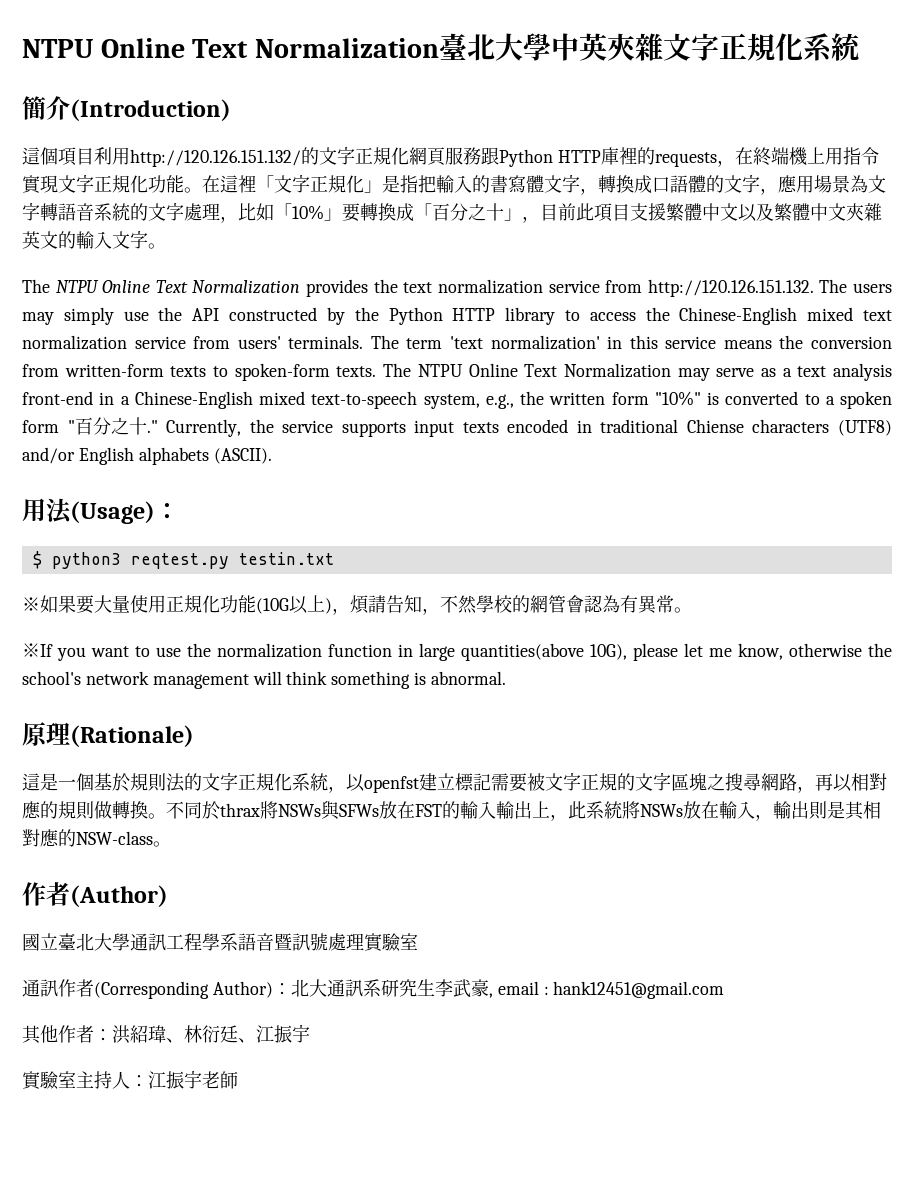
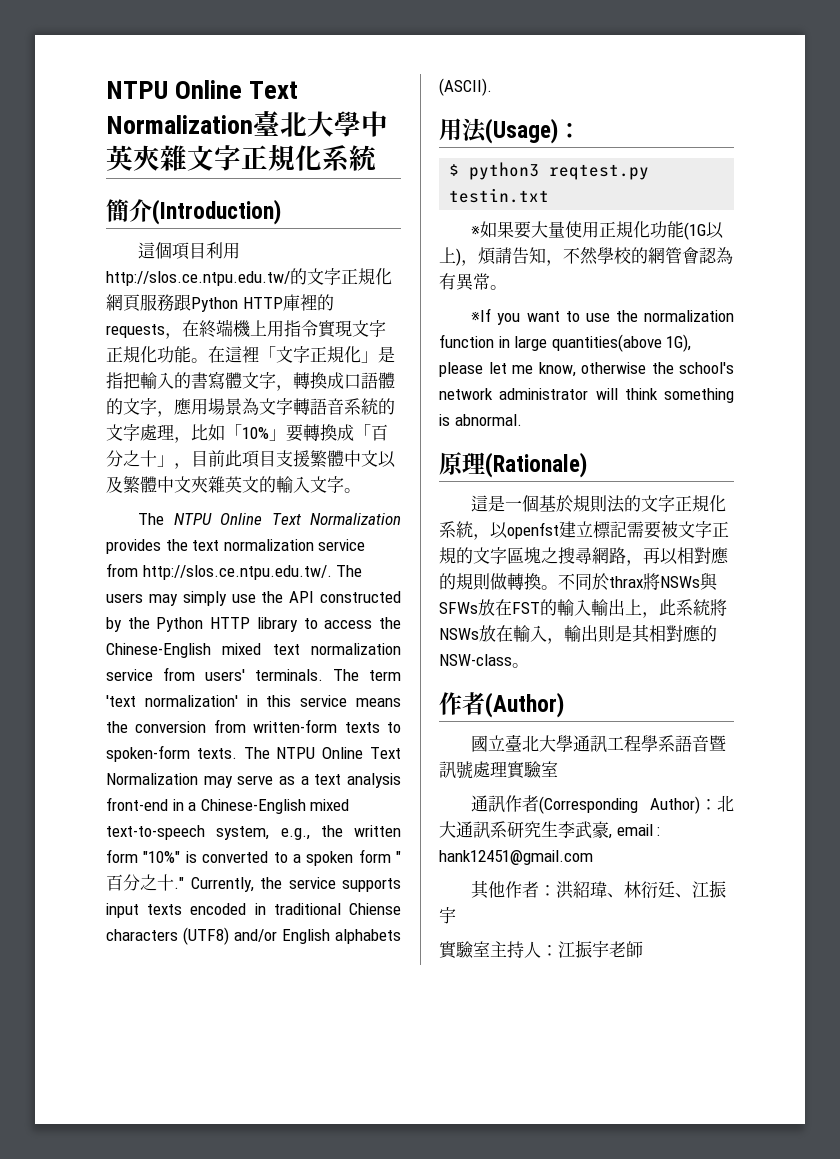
[130,149,301,167] http://120.126.151.132/ -> [106,271,290,286] http://slos.ce.ntpu.edu.tw/
[647,279,814,297] http://120.126.151.132. -> [142,565,332,580] http://slos.ce.ntpu.edu.tw/.
[256,598,289,614] (10G -> [684,222,707,240] (1G
[590,644,627,660] 10G), -> [666,334,692,352] 1G),
[152,674,249,689] management -> [499,388,589,400] administrator

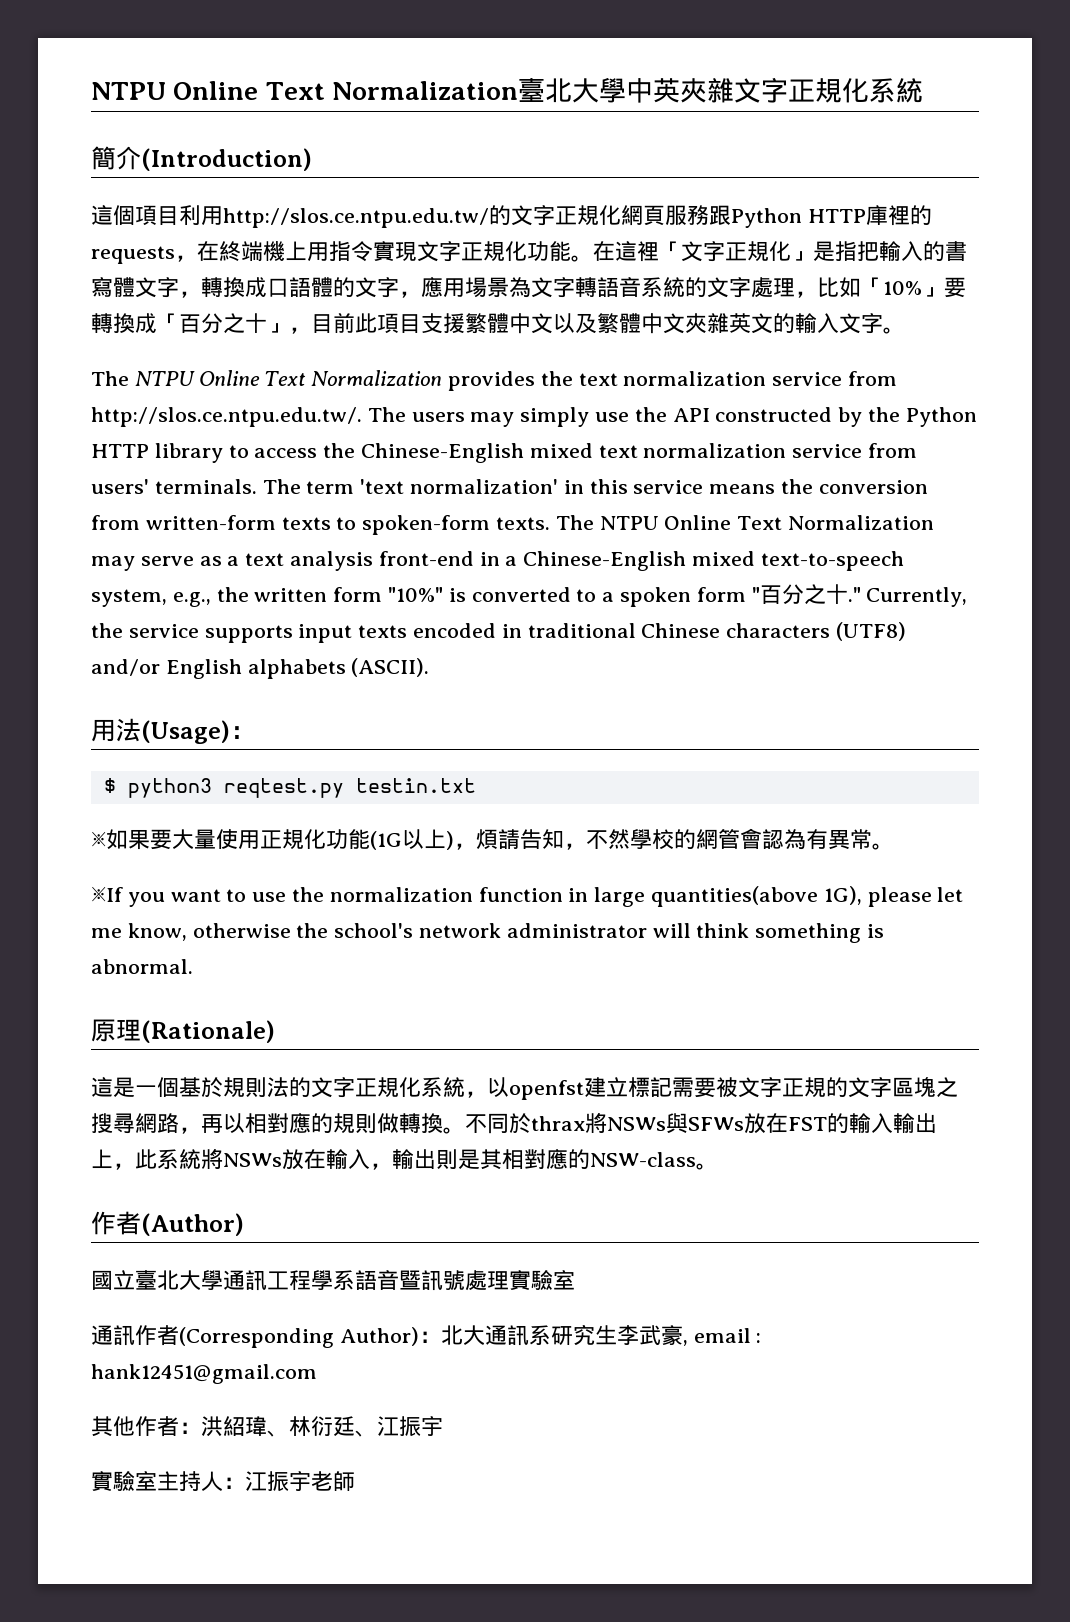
[349,903,401,915] Chiense -> [641,623,721,638] Chinese

